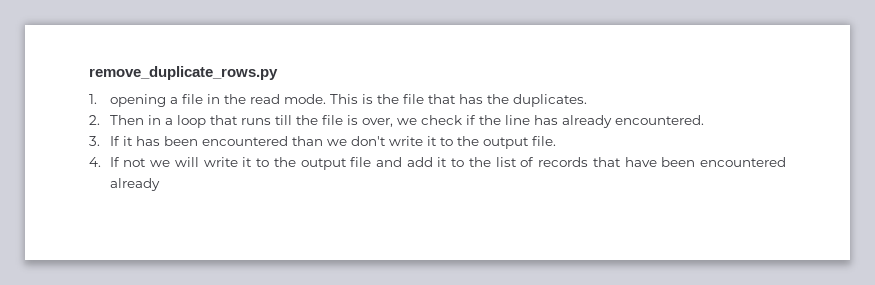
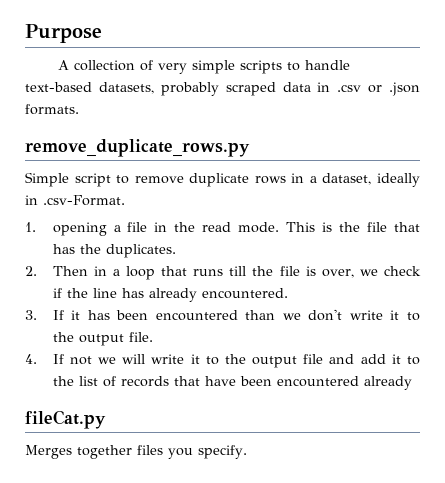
[89,66,278,80] remove_duplicate_rows.py -> [25,24,102,43] [57,60,350,74] [25,82,420,96] [25,104,79,115] [25,139,250,157] [25,172,420,187] [25,195,125,206] Purpose // A collection of very simple scripts to handle text-based datasets, probably scraped data in .csv or .json formats. // remove_duplicate_rows.py // Simple script to remove duplicate rows in a dataset, ideally in .csv-Format.
(160, 184) none -> [25,410,106,429] [25,445,247,459] // fileCat.py // Merges together files you specify.

